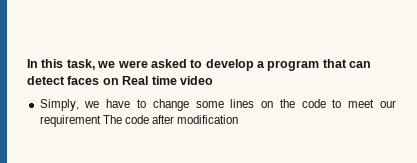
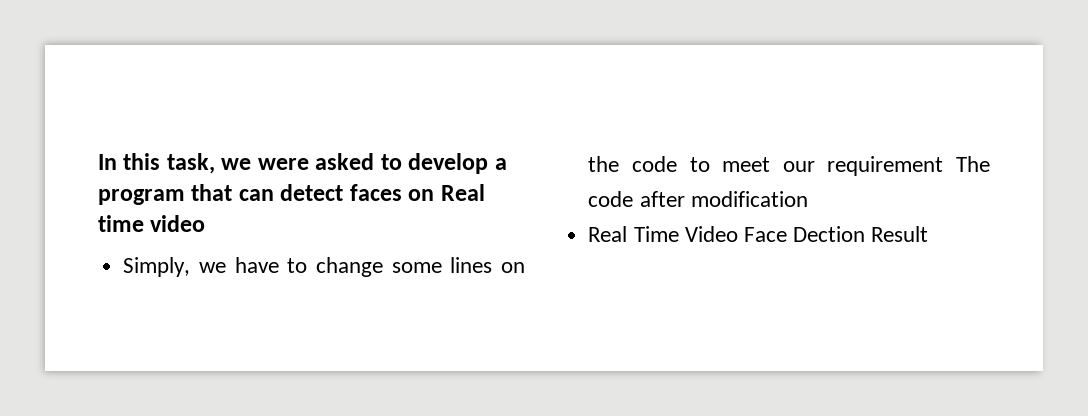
(239, 119) none -> [588,226,929,242] // Real Time Video Face Dection Result

